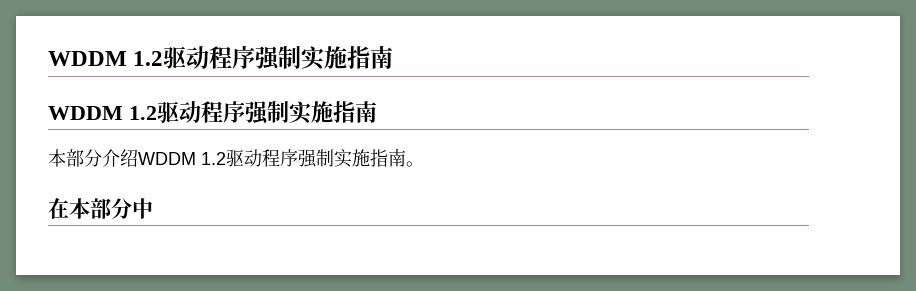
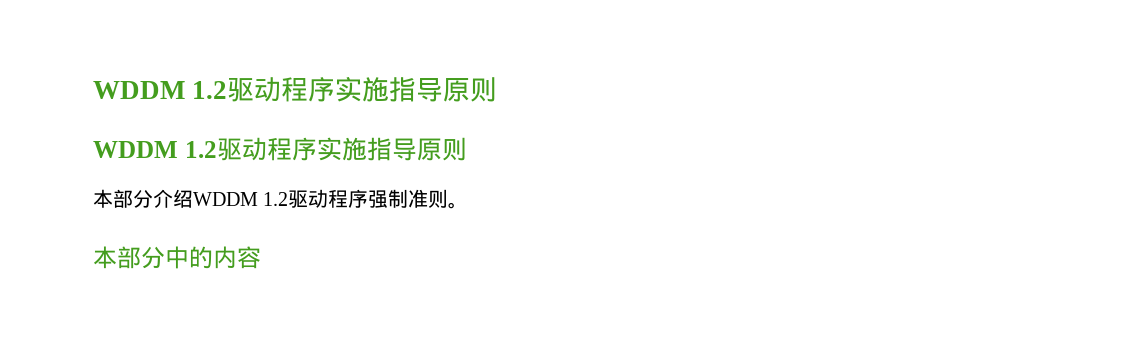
[48,46,394,71] [48,101,377,125] WDDM 1.2驱动程序强制实施指南 // WDDM 1.2驱动程序强制实施指南 -> [93,76,498,102] [93,137,467,161] WDDM 1.2驱动程序实施指导原则 // WDDM 1.2驱动程序实施指导原则
[334,148,406,168] 实施指南 -> [408,189,449,208] 准则
[48,198,69,219] 在 -> (469, 205) none
(153, 208) none -> [189,246,261,269] 的内容

